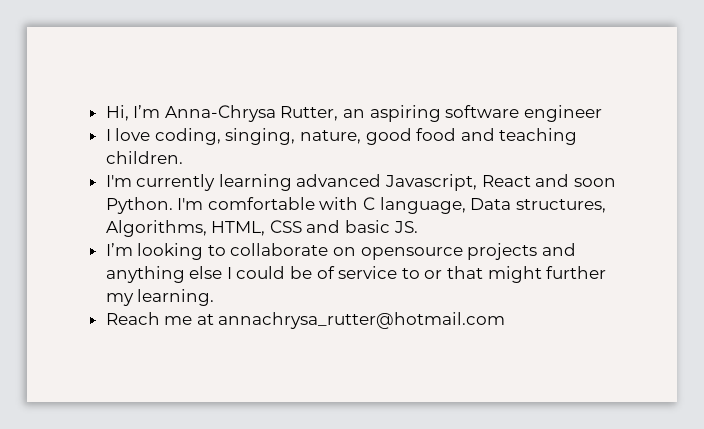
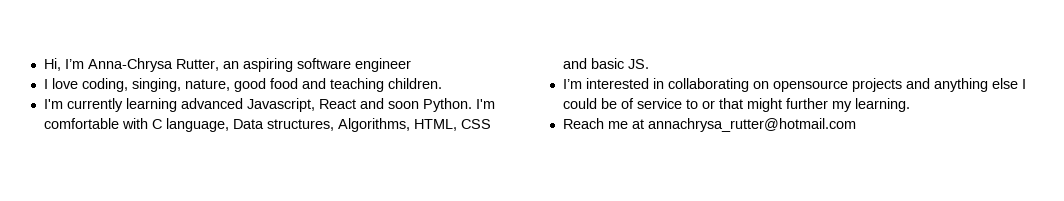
[137,243,329,260] looking to collaborate -> [585,78,749,92] interested in collaborating

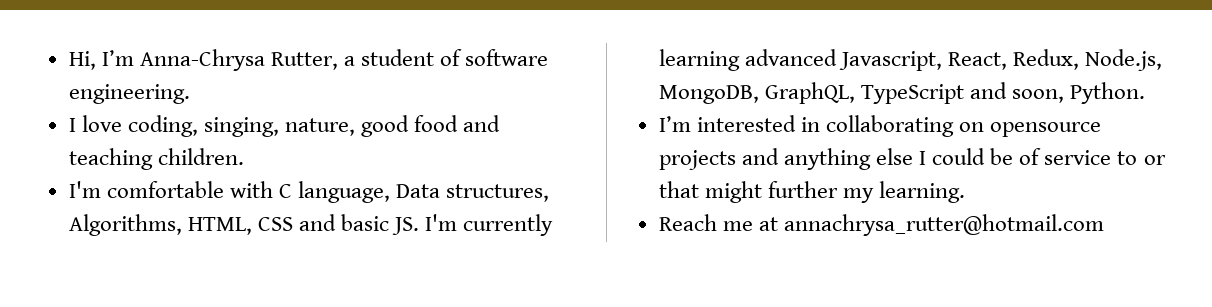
[222,58,411,72] an aspiring software engineer -> [344,49,549,66] [68,84,190,104] a student of software engineering.
[66,98,495,112] currently learning advanced Javascript, React and soon Python. I'm -> (101, 189) none
(649, 64) none -> [425,214,554,236] [658,49,1163,71] [658,82,1146,104] I'm currently learning advanced Javascript, React, Redux, Node.js, MongoDB, GraphQL, TypeScript and soon, Python.

